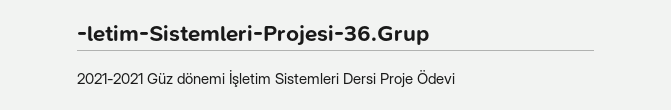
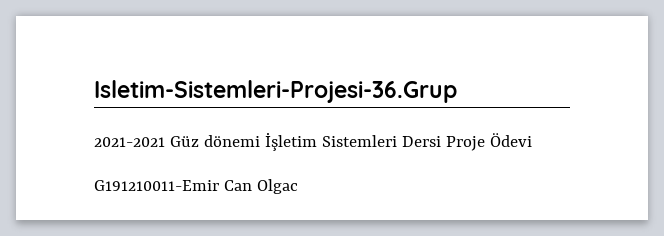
[77,25,430,46] -letim-Sistemleri-Projesi-36.Grup -> [94,80,457,103] Isletim-Sistemleri-Projesi-36.Grup
(456, 77) none -> [94,179,298,194] // G191210011-Emir Can Olgac

